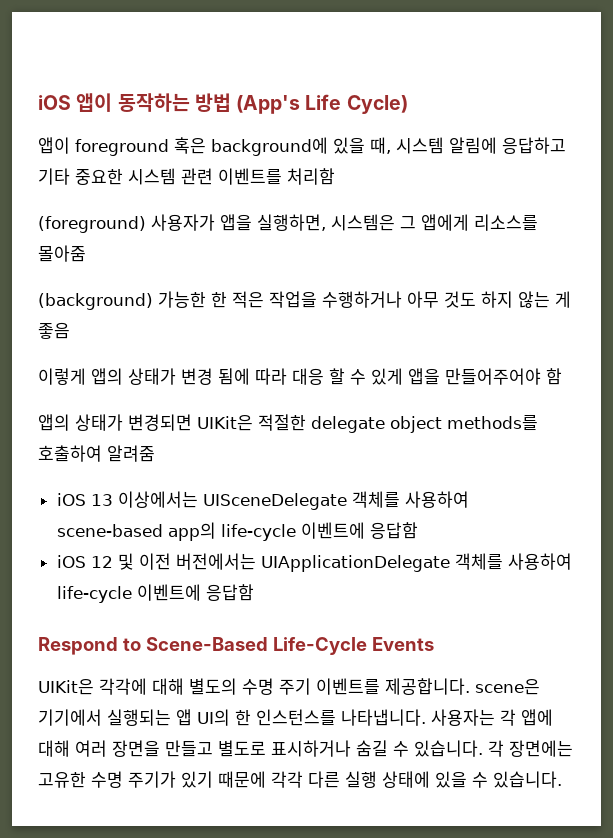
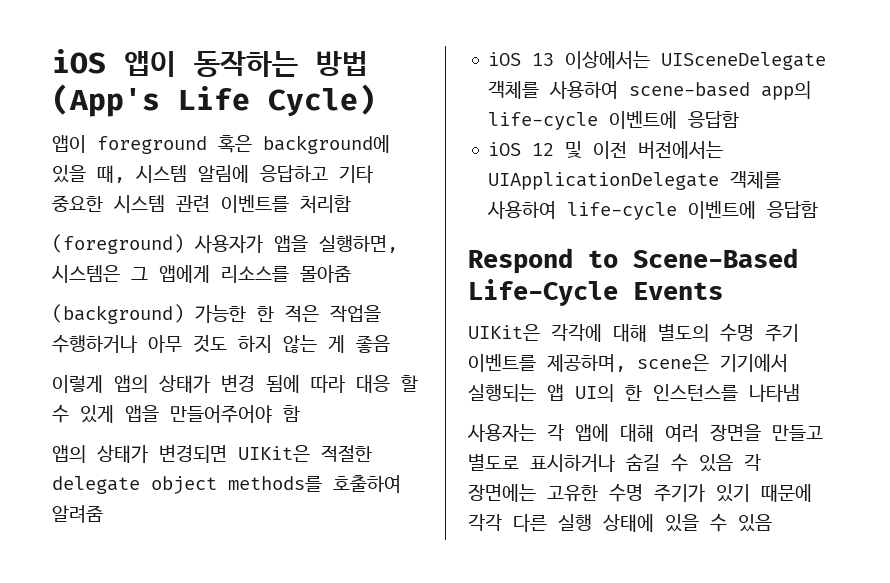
[385,678,470,695] 제공합니다. -> [547,354,626,372] 제공하며,
[341,709,426,726] 나타냅니다. -> [749,384,800,402] 나타냄 //
[414,740,483,757] 있습니다. -> [699,454,733,472] 있음
[493,771,562,788] 있습니다. -> [738,514,772,532] 있음

